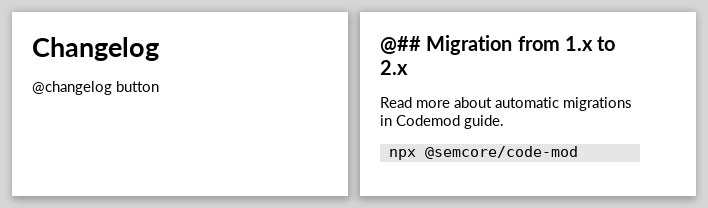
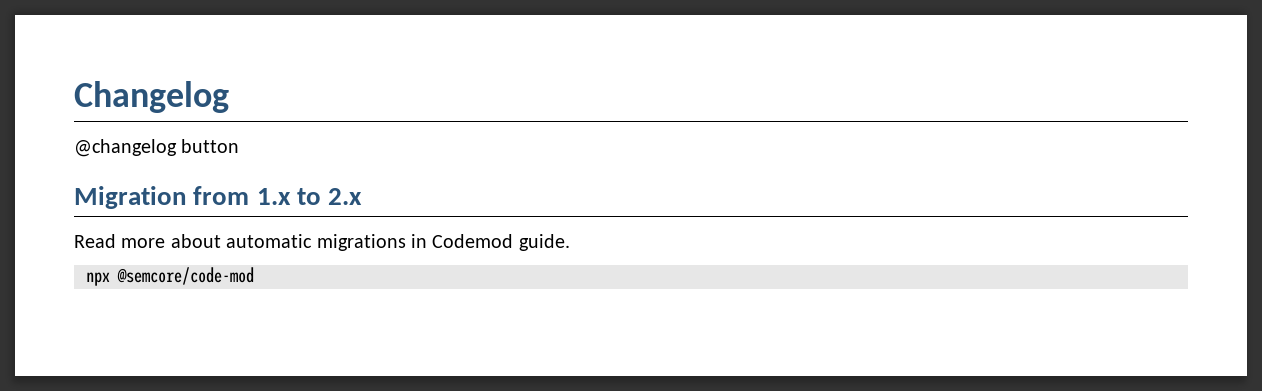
[380,36,421,54] @## -> (240, 146) none

